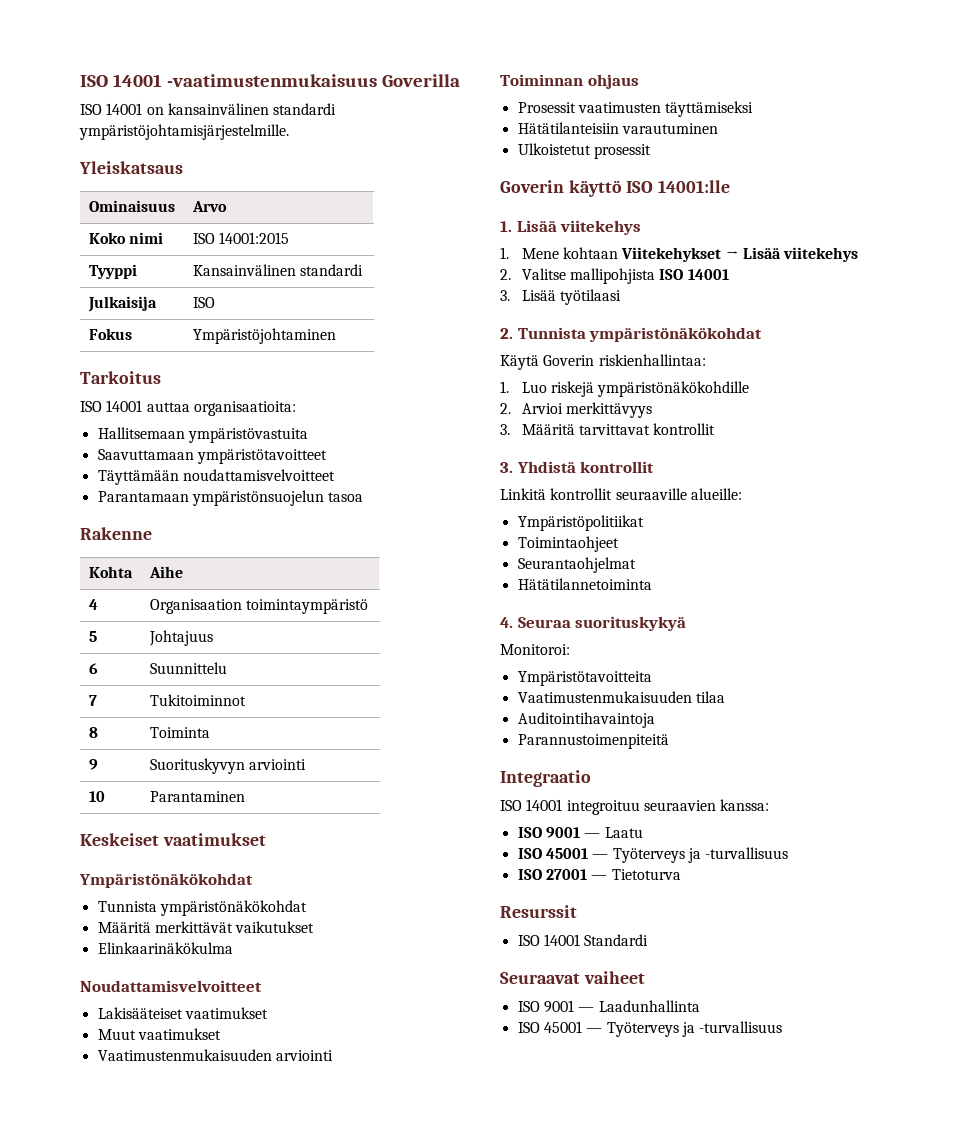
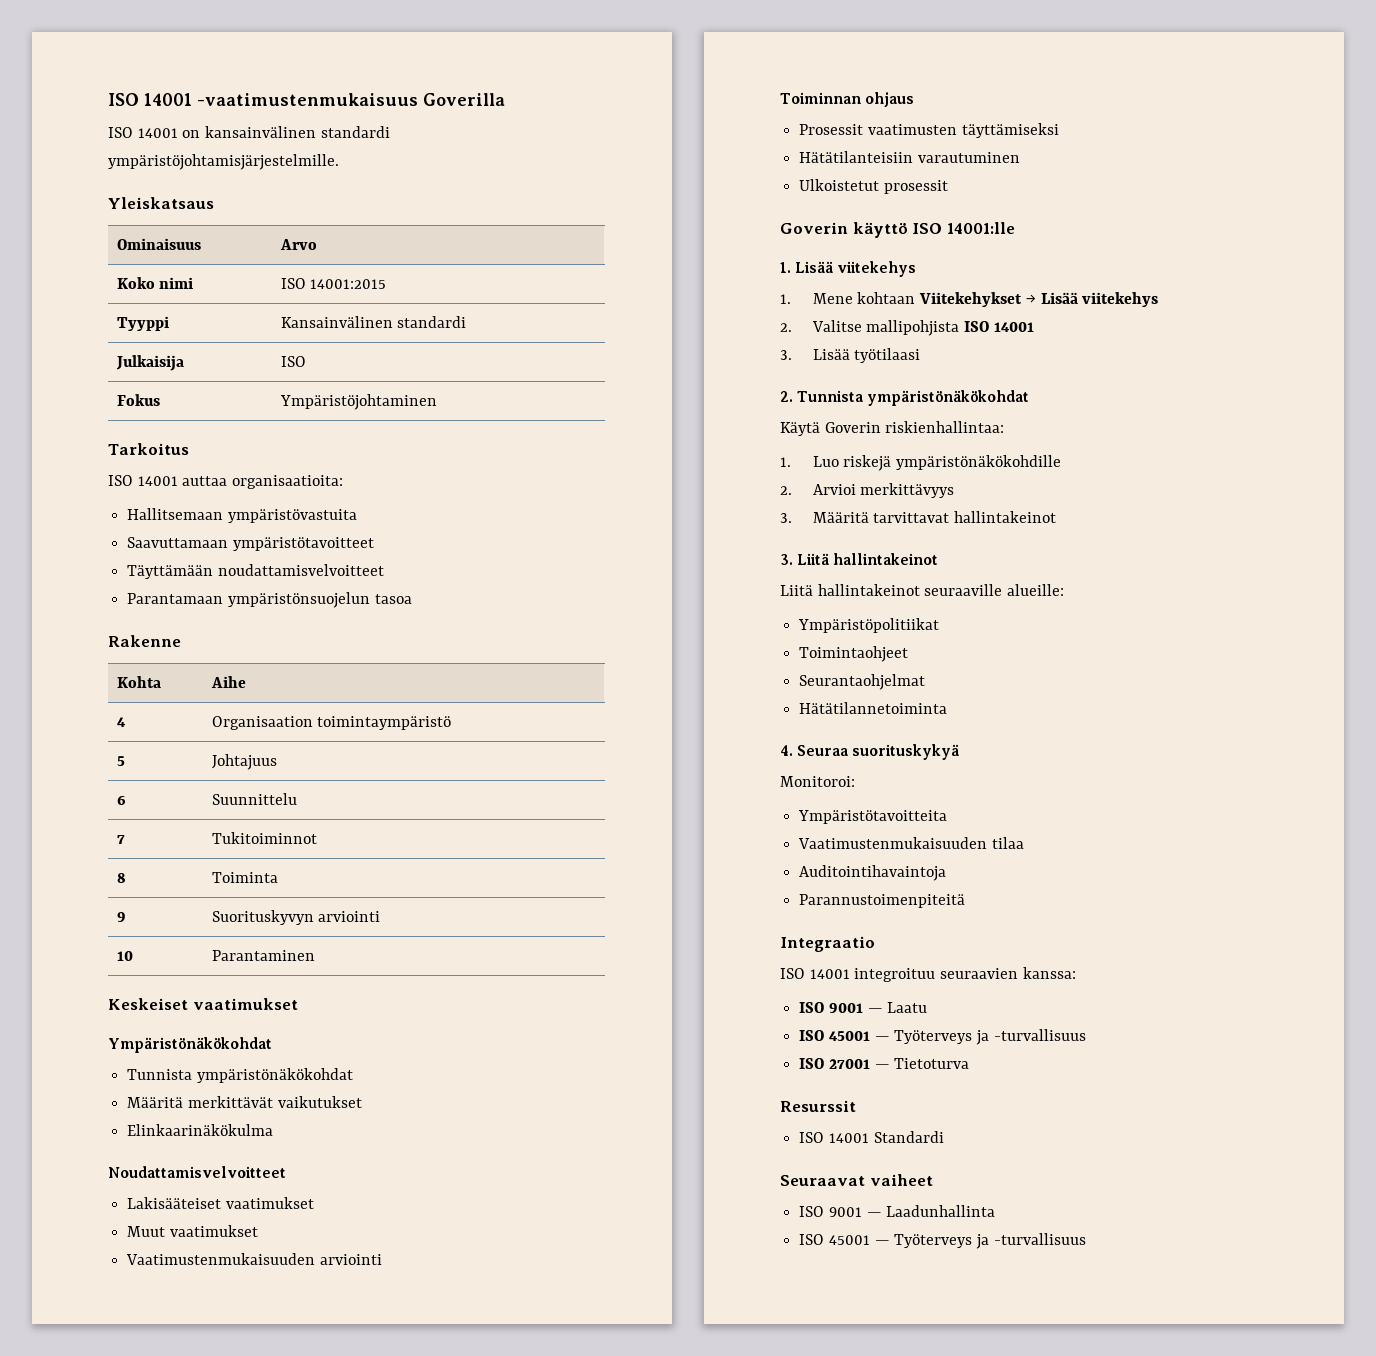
[653,423,716,435] [500,461,655,473] [500,488,613,500] kontrollit // 3. Yhdistä kontrollit // Linkitä kontrollit -> [954,511,1057,523] [780,553,939,565] [780,584,920,596] hallintakeinot // 3. Liitä hallintakeinot // Liitä hallintakeinot

